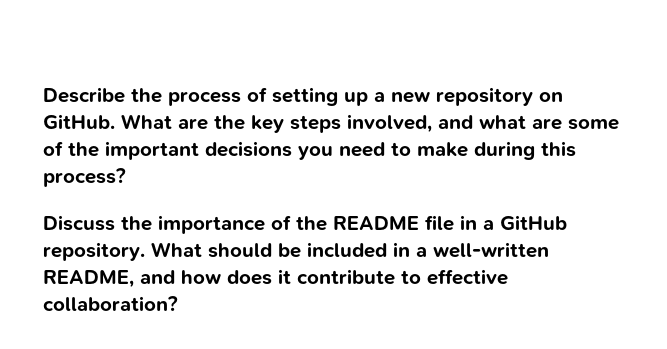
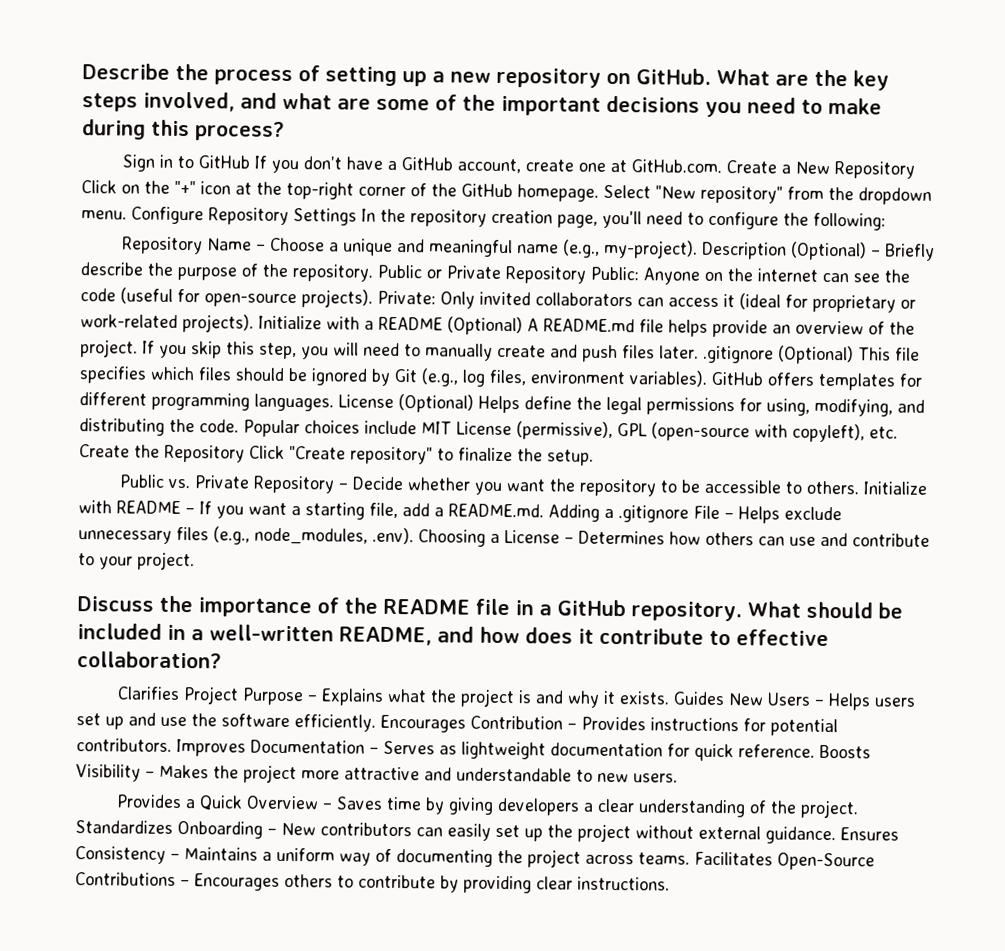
(126, 177) none -> [122,154,916,179] [81,180,932,205] [81,206,886,231] [122,236,936,261] [80,262,910,285] [80,287,916,313] [80,314,915,338] [80,339,920,365] [79,366,922,391] [79,392,925,417] [79,418,898,443] [79,444,594,466] [119,474,928,497] [78,500,842,524] [78,526,930,547] [78,551,195,571] // Sign in to GitHub If you don’t have a GitHub account, create one at GitHub.com. Create a New Repository Click on the "+" icon at the top-right corner of the GitHub homepage. Select "New repository" from the dropdown menu. Configure Repository Settings In the repository creation page, you'll need to configure the following: // Repository Name – Choose a unique and meaningful name (e.g., my-project). Description (Optional) – Briefly describe the purpose of the repository. Public or Private Repository Public: Anyone on the internet can see the code (useful for open-source projects). Private: Only invited collaborators can access it (ideal for proprietary or work-related projects). Initialize with a README (Optional) A README.md file helps provide an overview of the project. If you skip this step, you will need to manually create and push files later. .gitignore (Optional) This file specifies which files should be ignored by Git (e.g., log files, environment variables). GitHub offers templates for different programming languages. License (Optional) Helps define the legal permissions for using, modifying, and distributing the code. Popular choices include MIT License (permissive), GPL (open-source with copyleft), etc. Create the Repository Click "Create repository" to finalize the setup. // Public vs. Private Repository – Decide whether you want the repository to be accessible to others. Initialize with README – If you want a starting file, add a README.md. Adding a .gitignore File – Helps exclude unnecessary files (e.g., node_modules, .env). Choosing a License – Determines how others can use and contribute to your project.
(178, 303) none -> [117,686,916,711] [76,712,838,737] [76,738,871,762] [76,764,678,784] [116,794,860,819] [75,820,899,845] [75,846,875,871] [75,872,670,894] // Clarifies Project Purpose – Explains what the project is and why it exists. Guides New Users – Helps users set up and use the software efficiently. Encourages Contribution – Provides instructions for potential contributors. Improves Documentation – Serves as lightweight documentation for quick reference. Boosts Visibility – Makes the project more attractive and understandable to new users. // Provides a Quick Overview – Saves time by giving developers a clear understanding of the project. Standardizes Onboarding – New contributors can easily set up the project without external guidance. Ensures Consistency – Maintains a uniform way of documenting the project across teams. Facilitates Open-Source Contributions – Encourages others to contribute by providing clear instructions.

